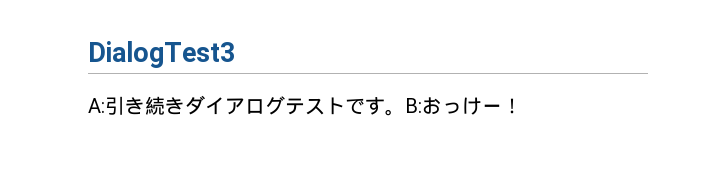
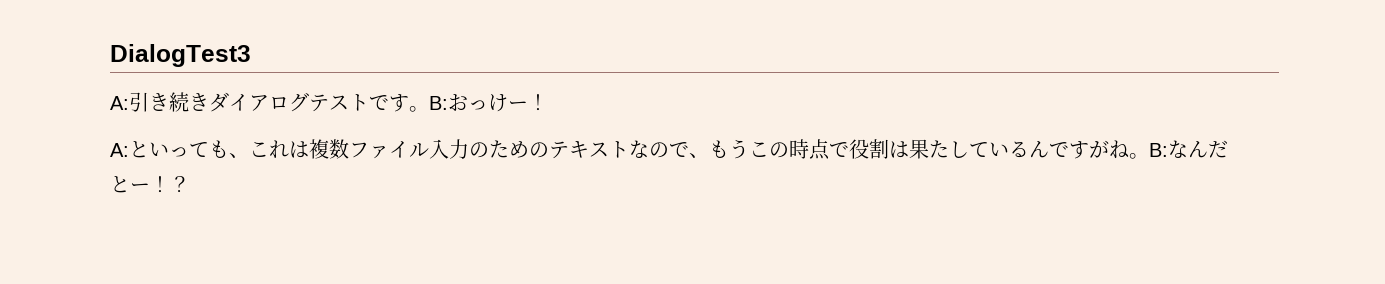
(522, 106) none -> [110,139,1228,160] [110,175,190,193] // A:といっても、これは複数ファイル入力のためのテキストなので、もうこの時点で役割は果たしているんですがね。B:なんだとー！？

